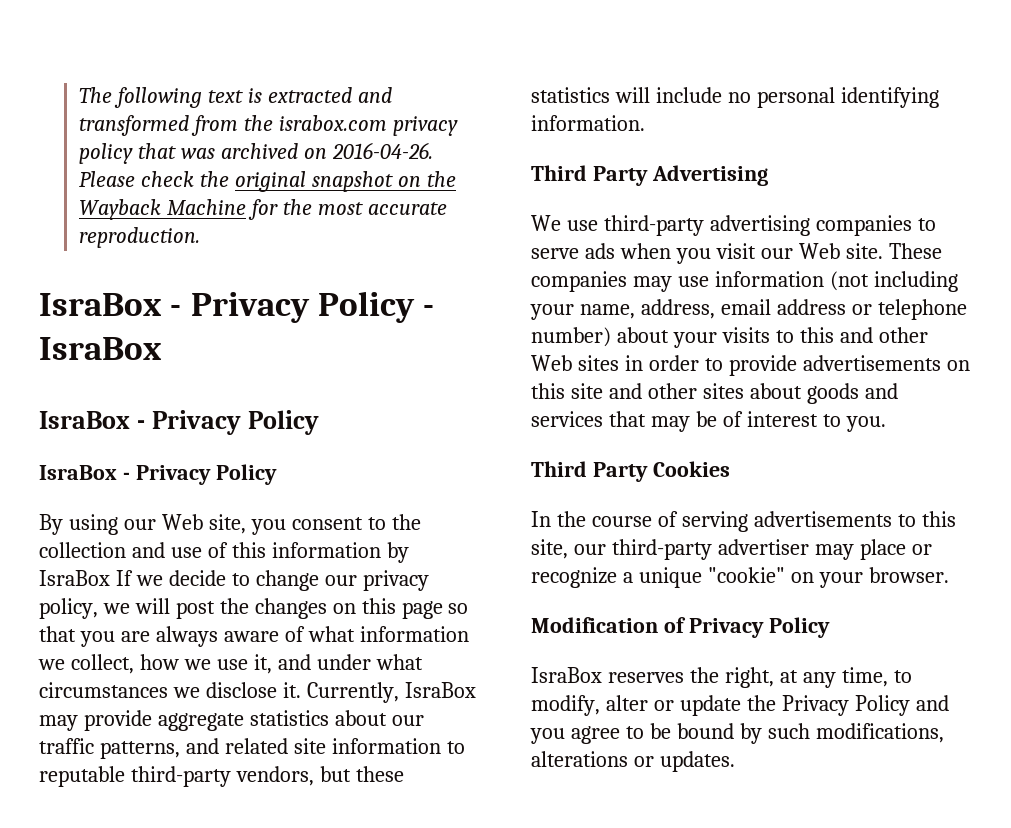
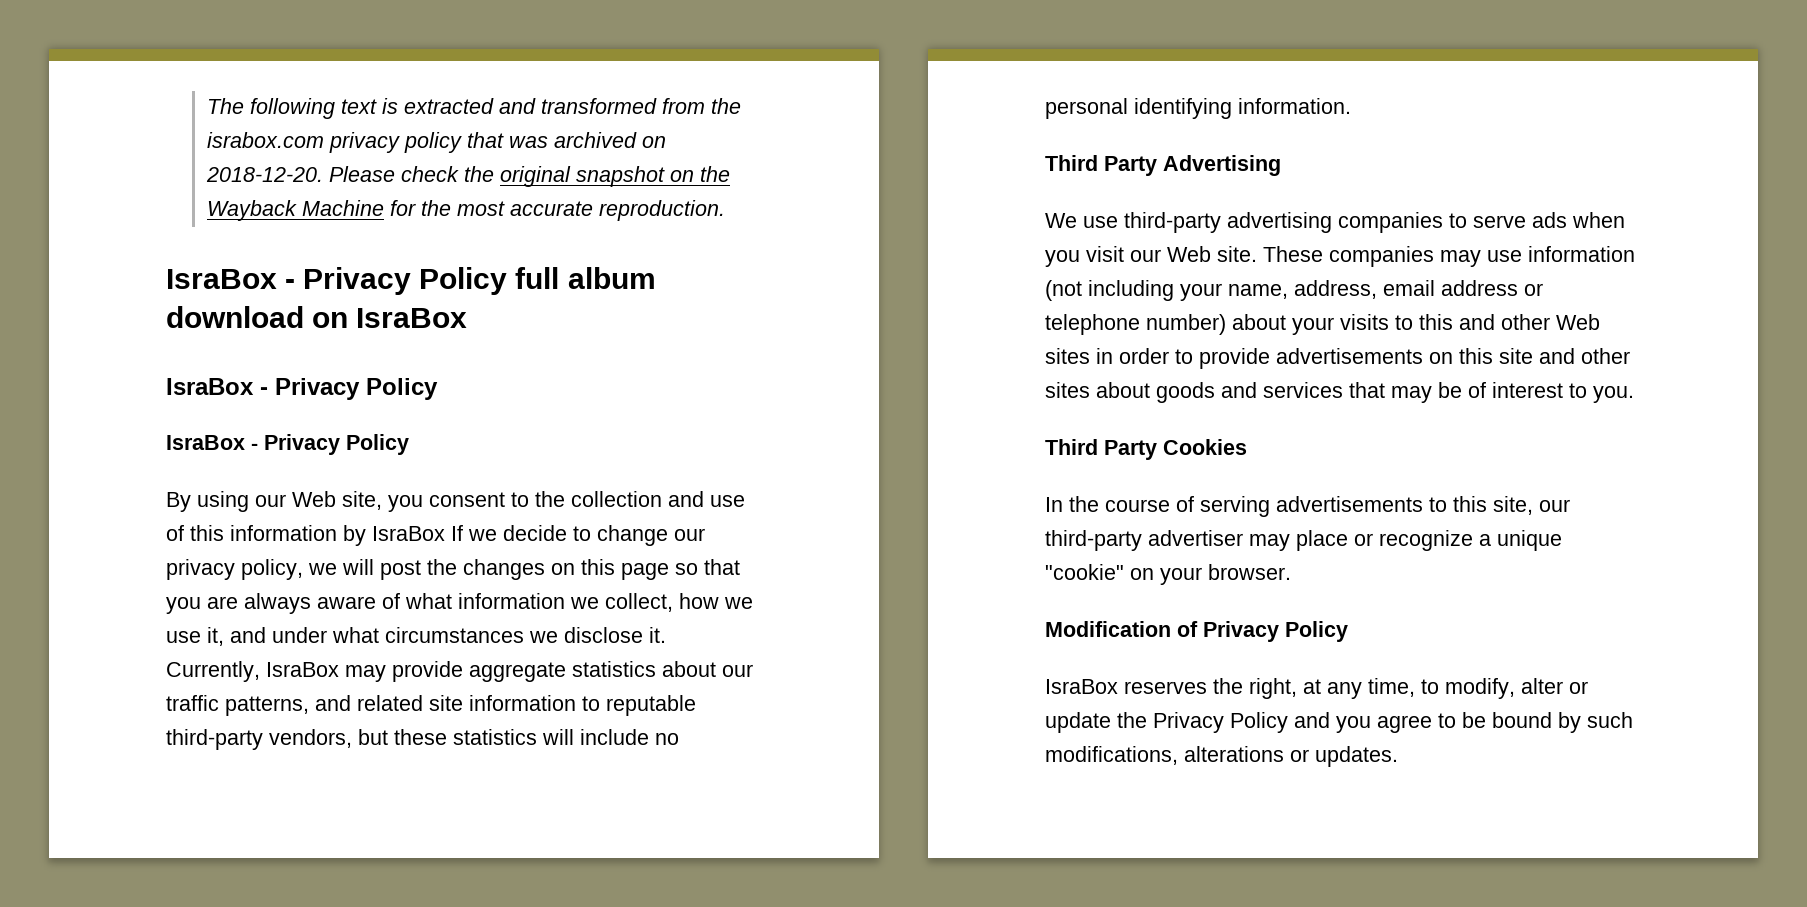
[331,142,433,159] 2016-04-26. -> [205,167,323,182] 2018-12-20.
[423,305,435,316] - -> [515,267,656,289] [166,306,349,328] full album download on

